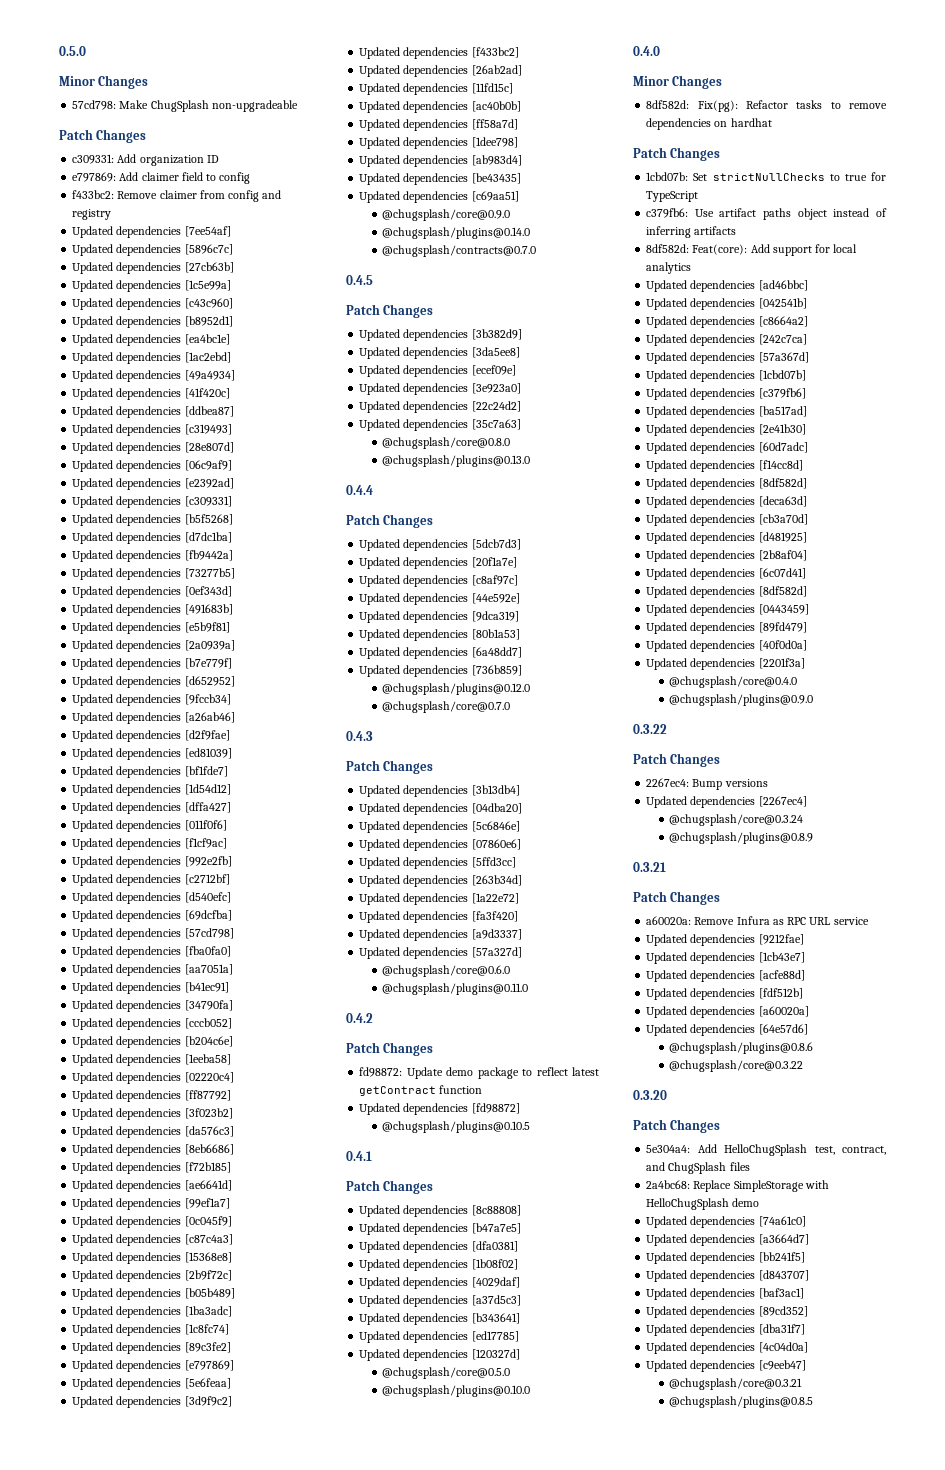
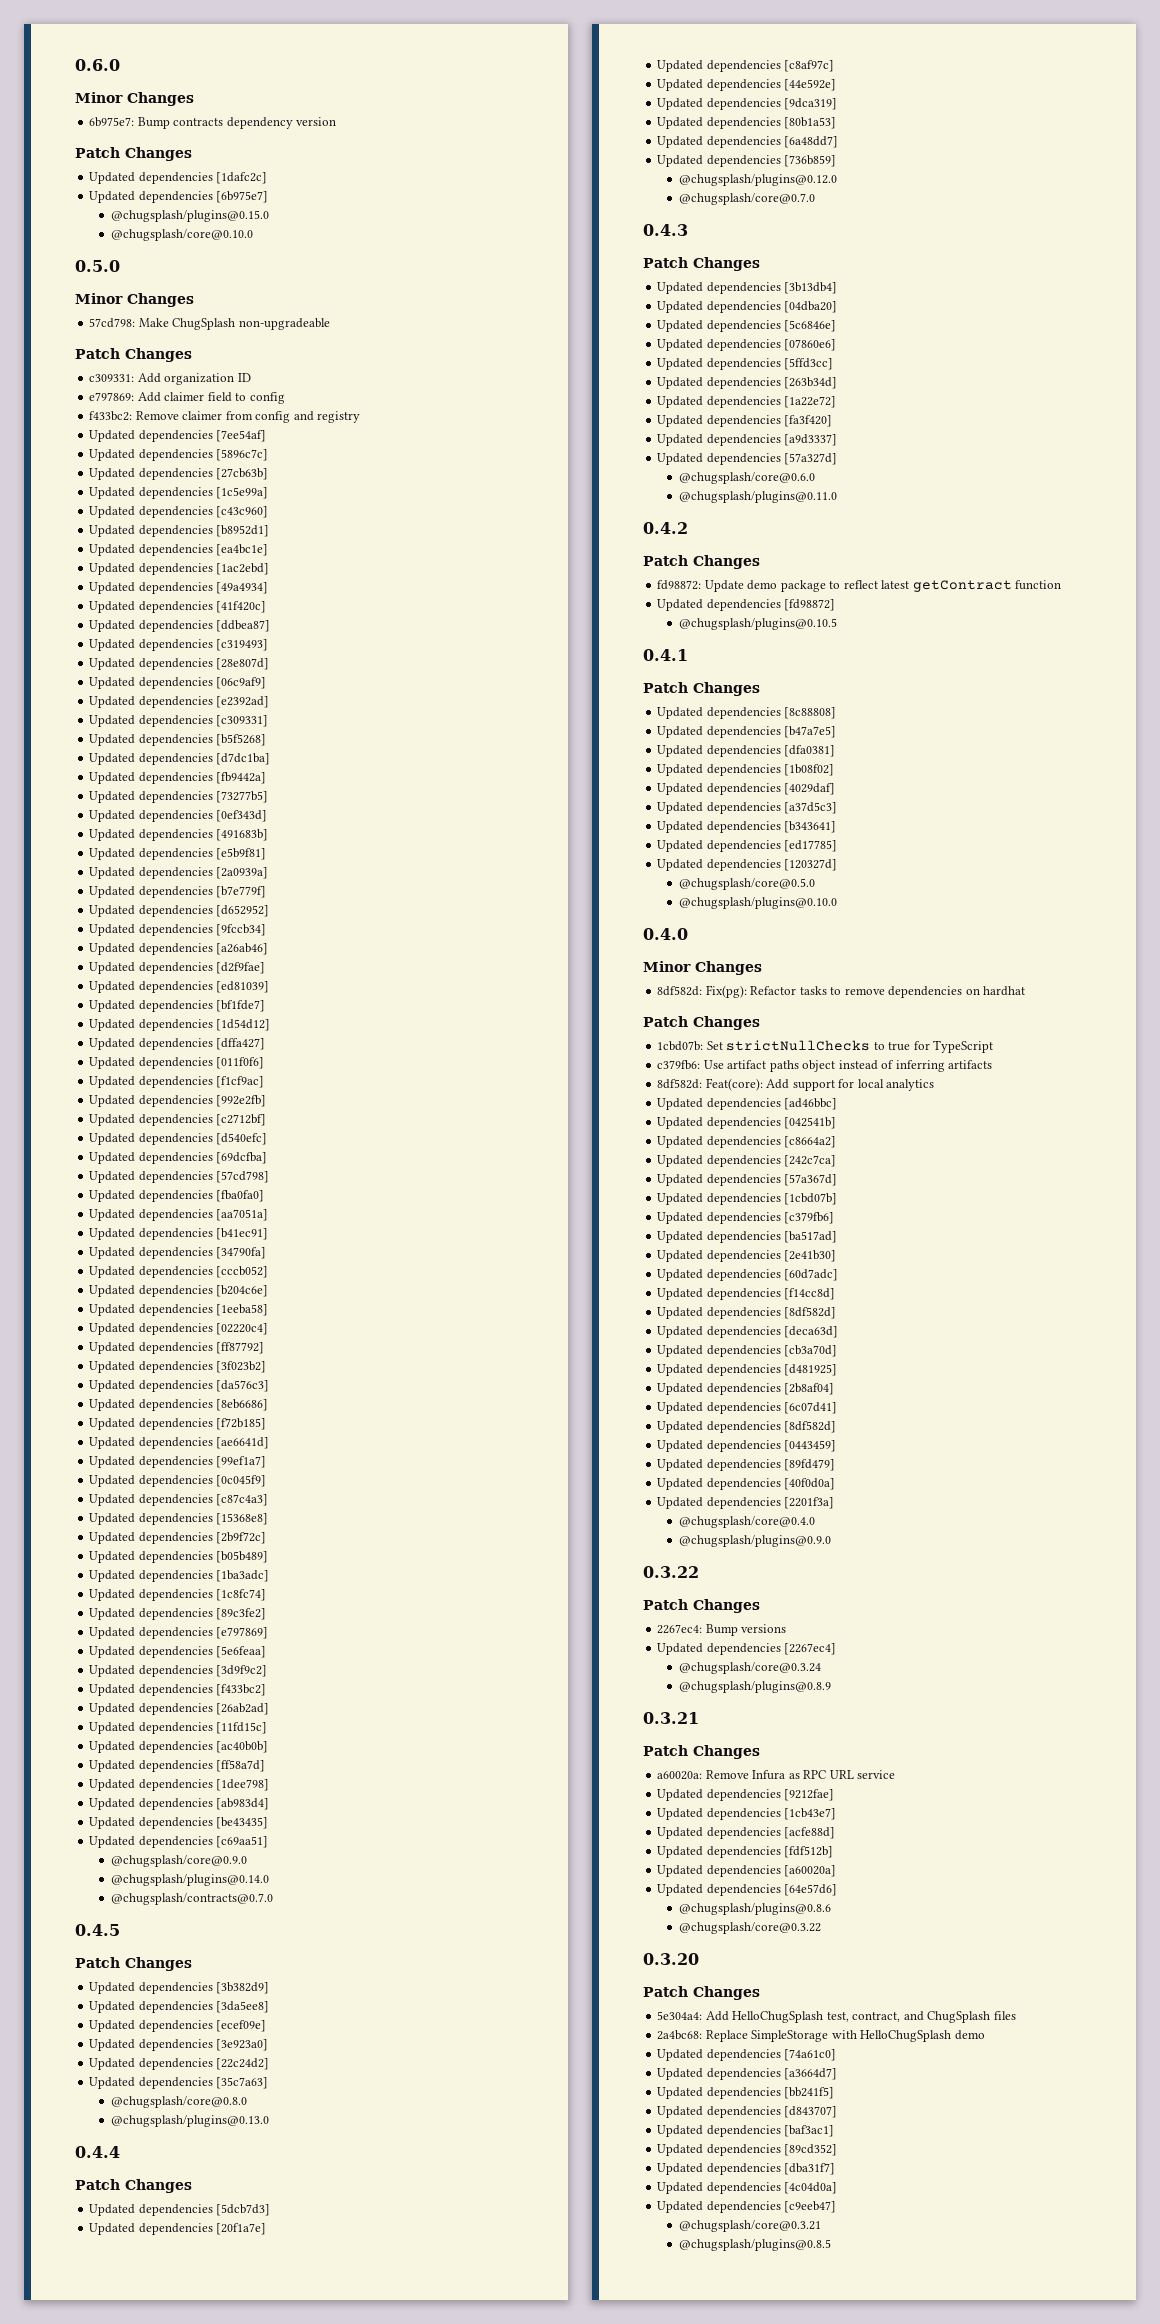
(59, 51) none -> [75,59,120,71] [75,92,194,106] [89,117,337,129] [75,147,192,161] [89,172,268,184] [89,191,269,203] [111,210,270,222] [111,229,254,241] 0.6.0 // Minor Changes // 6b975e7: Bump contracts dependency version // Patch Changes // Updated dependencies [1dafc2c] // Updated dependencies [6b975e7] // @chugsplash/plugins@0.15.0 // @chugsplash/core@0.10.0 //

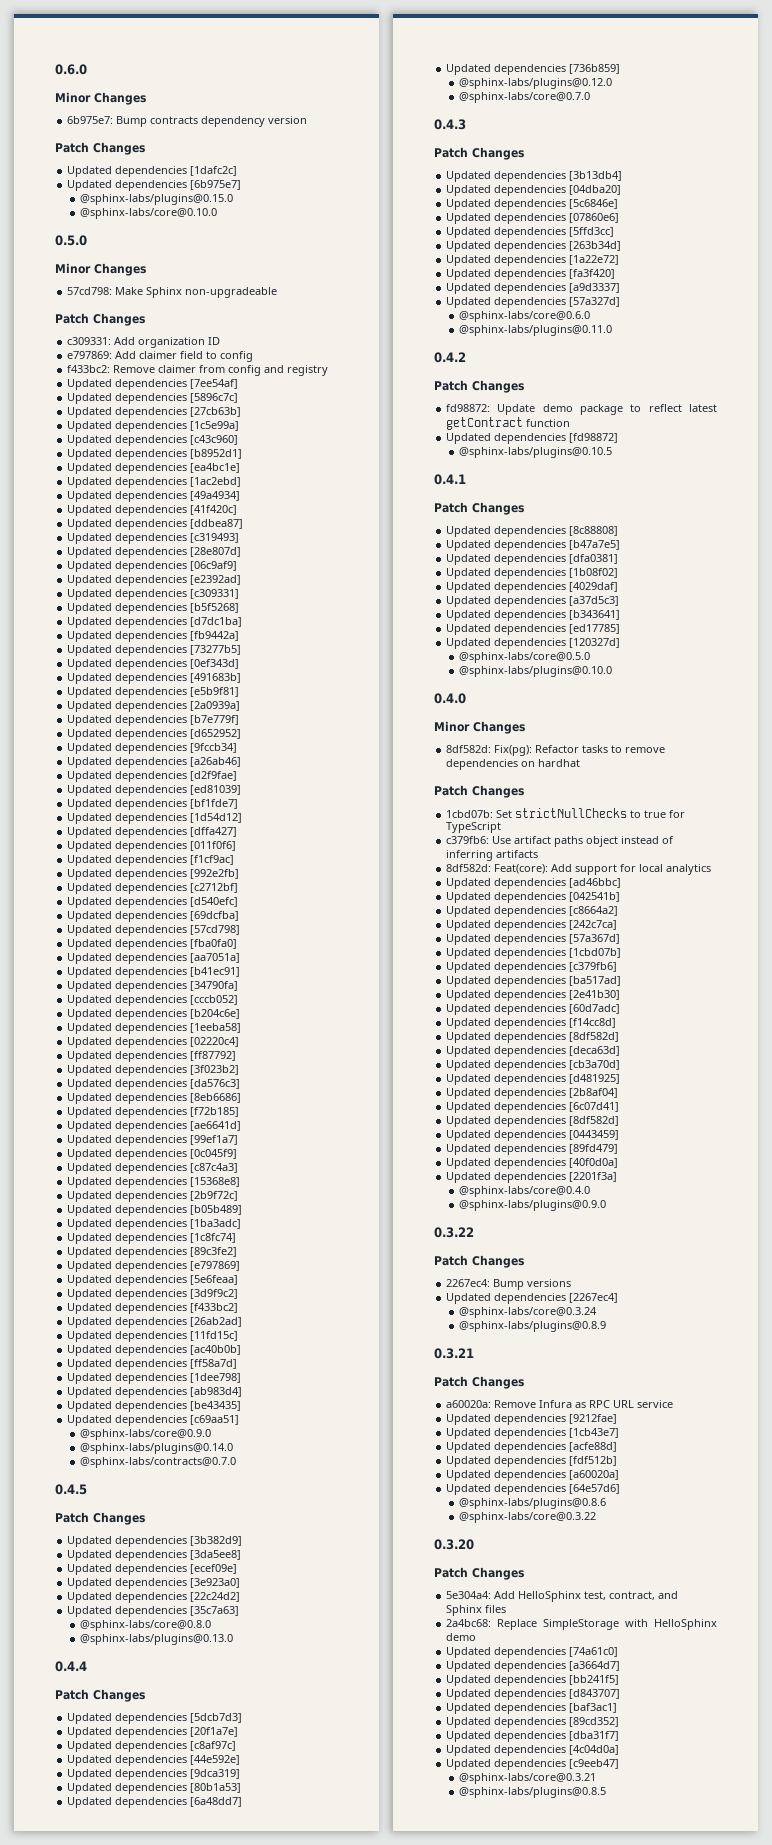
[111,210,270,222] [111,229,254,241] @chugsplash/plugins@0.15.0 // @chugsplash/core@0.10.0 -> [79,194,233,205] [79,208,217,219] @sphinx-labs/plugins@0.15.0 // @sphinx-labs/core@0.10.0
[172,318,236,330] ChugSplash -> [146,287,183,298] Sphinx
[111,1855,248,1867] [111,1874,270,1886] [111,1893,274,1905] @chugsplash/core@0.9.0 // @chugsplash/plugins@0.14.0 // @chugsplash/contracts@0.7.0 -> [79,1429,211,1440] [79,1443,233,1454] [79,1457,236,1468] @sphinx-labs/core@0.9.0 // @sphinx-labs/plugins@0.14.0 // @sphinx-labs/contracts@0.7.0
[111,2096,248,2108] [111,2115,270,2127] @chugsplash/core@0.8.0 // @chugsplash/plugins@0.13.0 -> [79,1620,211,1631] [79,1634,233,1645] @sphinx-labs/core@0.8.0 // @sphinx-labs/plugins@0.13.0
[679,174,838,186] [679,193,816,205] @chugsplash/plugins@0.12.0 // @chugsplash/core@0.7.0 -> [458,78,612,89] [458,92,590,103] @sphinx-labs/plugins@0.12.0 // @sphinx-labs/core@0.7.0
[679,472,816,484] [679,491,838,503] @chugsplash/core@0.6.0 // @chugsplash/plugins@0.11.0 -> [458,311,590,322] [458,325,612,336] @sphinx-labs/core@0.6.0 // @sphinx-labs/plugins@0.11.0
[679,618,838,630] @chugsplash/plugins@0.10.5 -> [458,447,612,458] @sphinx-labs/plugins@0.10.5
[679,878,816,890] [679,897,838,909] @chugsplash/core@0.5.0 // @chugsplash/plugins@0.10.0 -> [458,652,590,663] [458,666,612,677] @sphinx-labs/core@0.5.0 // @sphinx-labs/plugins@0.10.0
[679,1516,816,1528] [679,1535,832,1547] @chugsplash/core@0.4.0 // @chugsplash/plugins@0.9.0 -> [458,1186,590,1197] [458,1200,606,1211] @sphinx-labs/core@0.4.0 // @sphinx-labs/plugins@0.9.0
[679,1662,822,1674] [679,1681,832,1693] @chugsplash/core@0.3.24 // @chugsplash/plugins@0.8.9 -> [458,1307,597,1318] [458,1321,606,1332] @sphinx-labs/core@0.3.24 // @sphinx-labs/plugins@0.8.9
[679,1903,832,1915] [679,1922,822,1934] @chugsplash/plugins@0.8.6 // @chugsplash/core@0.3.22 -> [458,1498,606,1509] [458,1512,596,1523] @sphinx-labs/plugins@0.8.6 // @sphinx-labs/core@0.3.22
[732,2011,824,2023] HelloChugSplash -> [518,1591,582,1602] HelloSphinx
[927,2011,991,2023] ChugSplash -> [446,1605,483,1616] Sphinx
[860,2030,952,2042] HelloChugSplash -> [654,1619,717,1630] HelloSphinx
[679,2220,822,2232] [679,2239,832,2251] @chugsplash/core@0.3.21 // @chugsplash/plugins@0.8.5 -> [458,1773,596,1784] [458,1787,606,1798] @sphinx-labs/core@0.3.21 // @sphinx-labs/plugins@0.8.5

